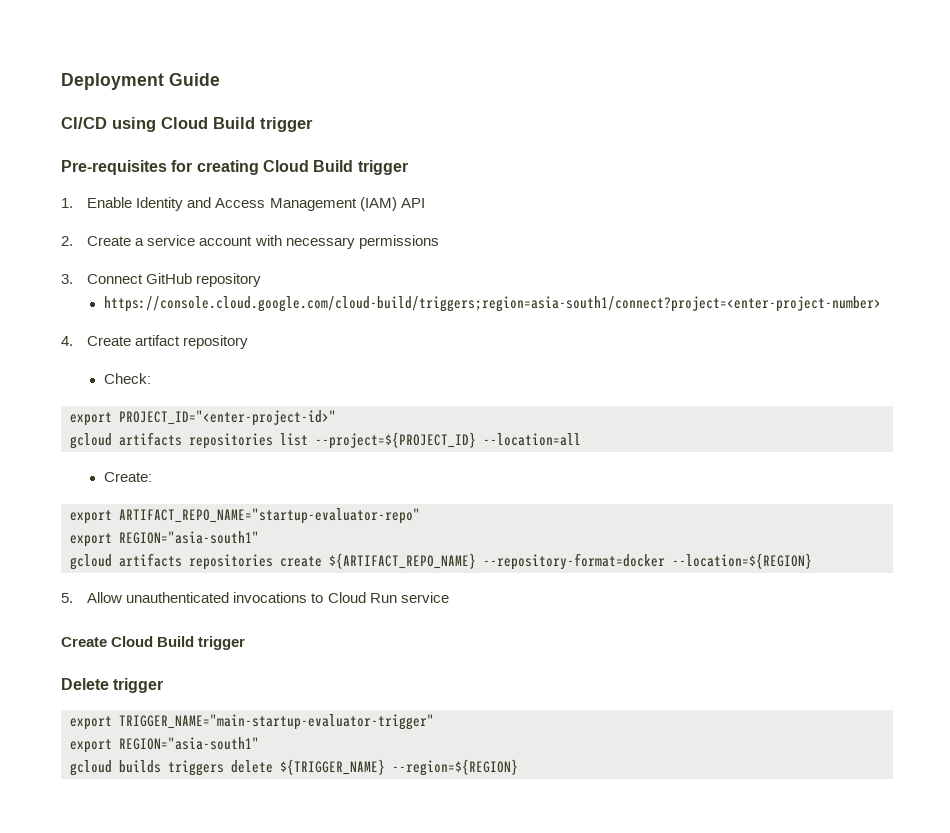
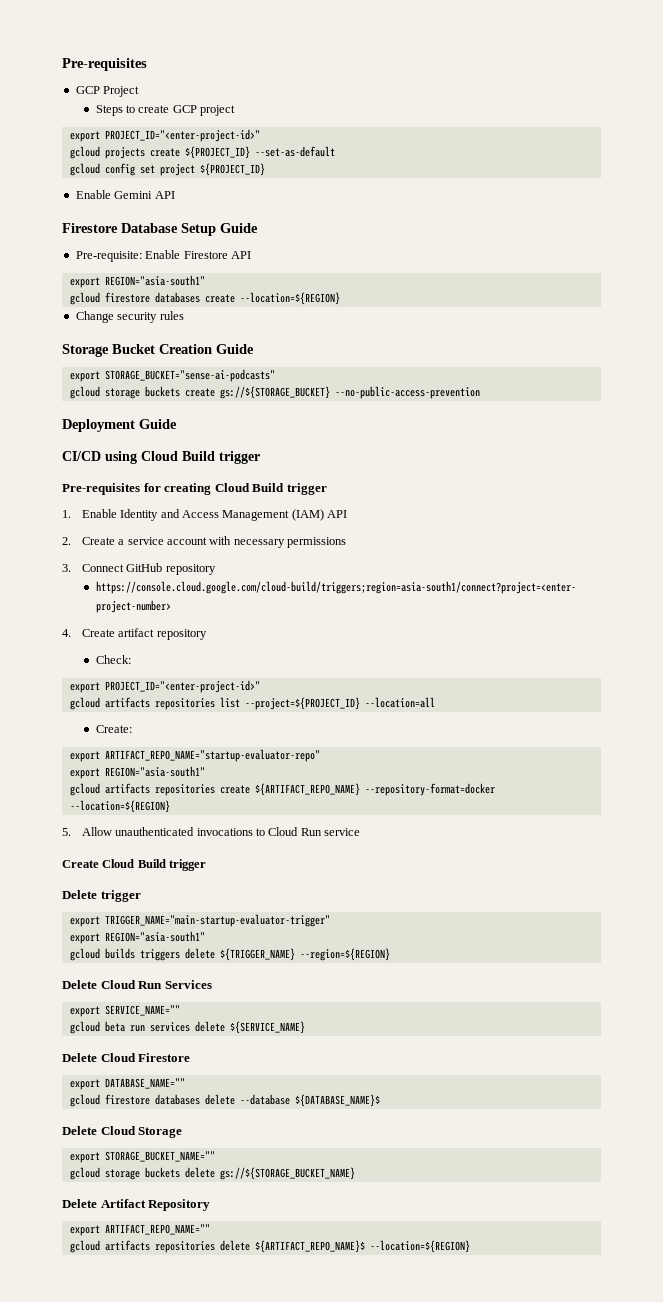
(61, 81) none -> [62,58,147,71] [75,86,140,97] [95,105,236,116] [69,129,260,142] [69,146,335,159] [69,163,265,176] [75,190,175,199] [62,223,258,236] [75,250,251,262] [69,275,205,288] [69,292,340,305] [75,311,184,323] [62,344,254,357] [69,369,275,382] [69,386,480,399] Pre-requisites // GCP Project // Steps to create GCP project // export PROJECT_ID="<enter-project-id>" // gcloud projects create ${PROJECT_ID} --set-as-default // gcloud config set project ${PROJECT_ID} // Enable Gemini API // Firestore Database Setup Guide // Pre-requisite: Enable Firestore API // export REGION="asia-south1" // gcloud firestore databases create --location=${REGION} // Change security rules // Storage Bucket Creation Guide // export STORAGE_BUCKET="sense-ai-podcasts" // gcloud storage buckets create gs://${STORAGE_BUCKET} --no-public-access-prevention //
(518, 767) none -> [62,980,212,989] [69,1005,180,1017] [69,1021,305,1034] [62,1053,191,1062] [69,1078,185,1090] [69,1094,380,1107] [62,1126,183,1138] [69,1151,215,1163] [69,1167,355,1180] [62,1199,211,1211] [69,1224,210,1236] [69,1240,470,1253] // Delete Cloud Run Services // export SERVICE_NAME="" // gcloud beta run services delete ${SERVICE_NAME} // Delete Cloud Firestore // export DATABASE_NAME="" // gcloud firestore databases delete --database ${DATABASE_NAME}$ // Delete Cloud Storage // export STORAGE_BUCKET_NAME="" // gcloud storage buckets delete gs://${STORAGE_BUCKET_NAME} // Delete Artifact Repository // export ARTIFACT_REPO_NAME="" // gcloud artifacts repositories delete ${ARTIFACT_REPO_NAME}$ --location=${REGION}

